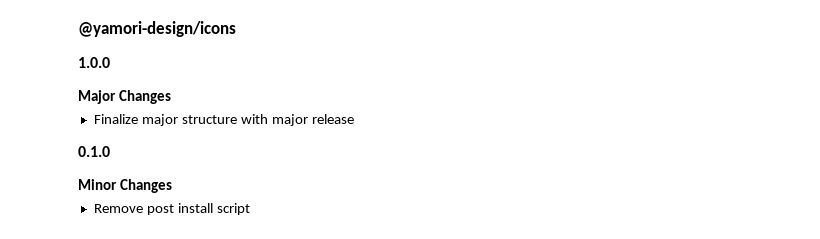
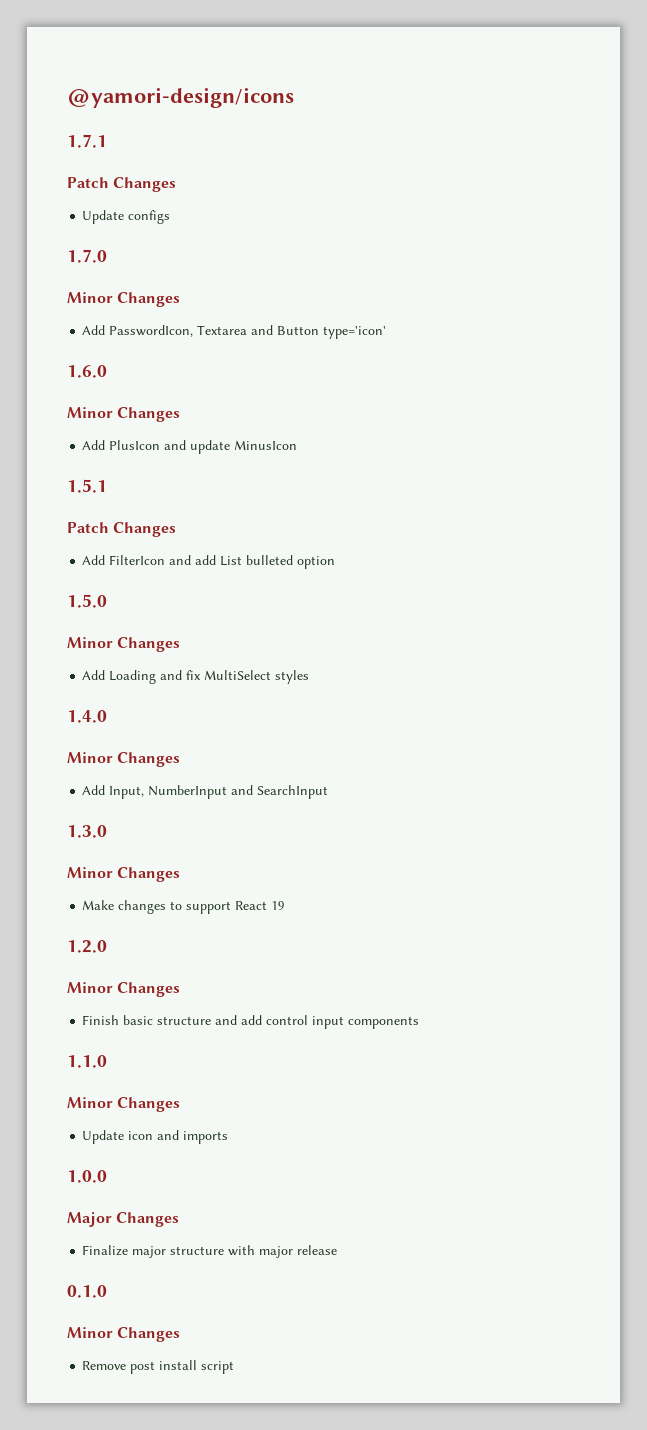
(236, 29) none -> [67,134,107,148] [67,177,177,192] [82,210,171,224] [67,249,107,263] [67,292,181,307] [82,325,387,339] [67,365,107,378] [67,407,181,422] [82,440,298,454] [67,479,107,493] [67,522,177,537] [82,555,336,569] [67,594,107,608] [67,637,181,652] [82,670,310,684] [67,710,107,723] [67,752,181,767] [82,785,329,799] [67,825,107,838] [67,867,181,882] [82,900,286,914] [67,940,107,953] [67,982,181,997] [82,1015,420,1029] [67,1055,107,1068] [67,1097,181,1112] [82,1130,229,1144] // 1.7.1 // Patch Changes // Update configs // 1.7.0 // Minor Changes // Add PasswordIcon, Textarea and Button type='icon' // 1.6.0 // Minor Changes // Add PlusIcon and update MinusIcon // 1.5.1 // Patch Changes // Add FilterIcon and add List bulleted option // 1.5.0 // Minor Changes // Add Loading and fix MultiSelect styles // 1.4.0 // Minor Changes // Add Input, NumberInput and SearchInput // 1.3.0 // Minor Changes // Make changes to support React 19 // 1.2.0 // Minor Changes // Finish basic structure and add control input components // 1.1.0 // Minor Changes // Update icon and imports

